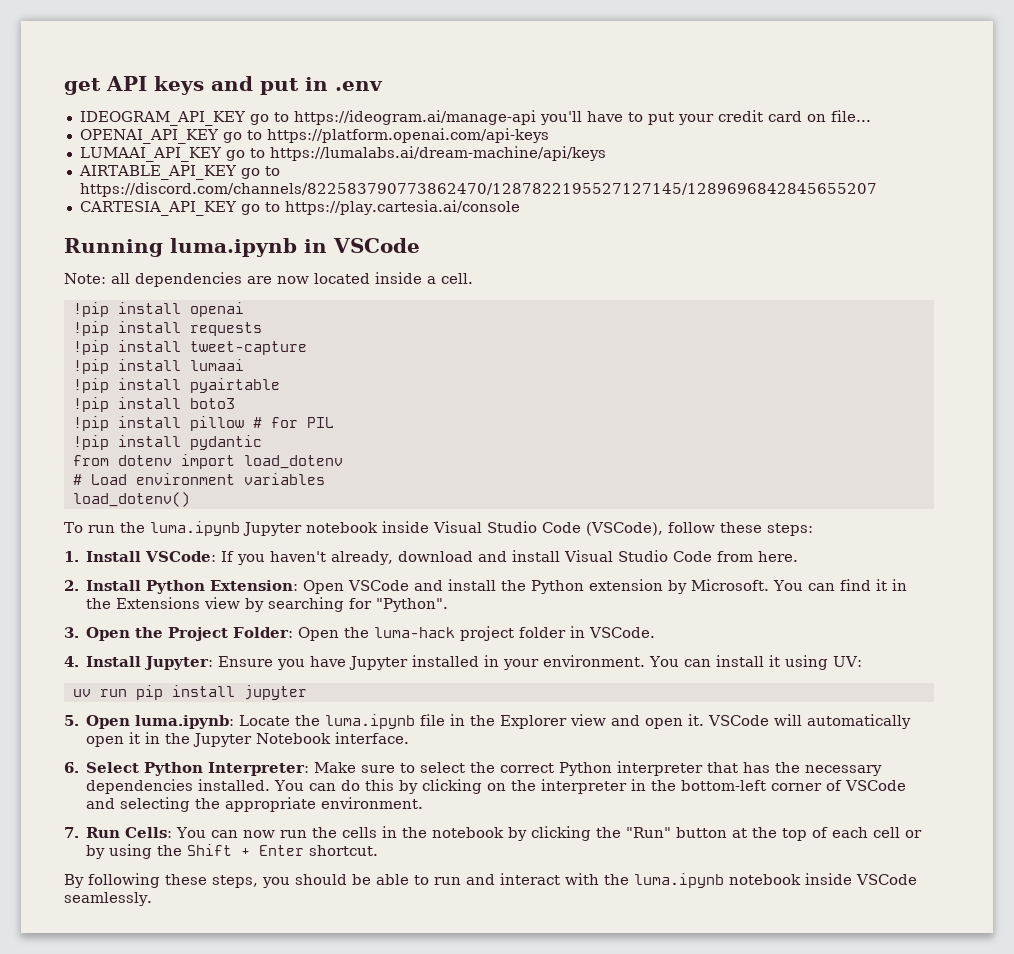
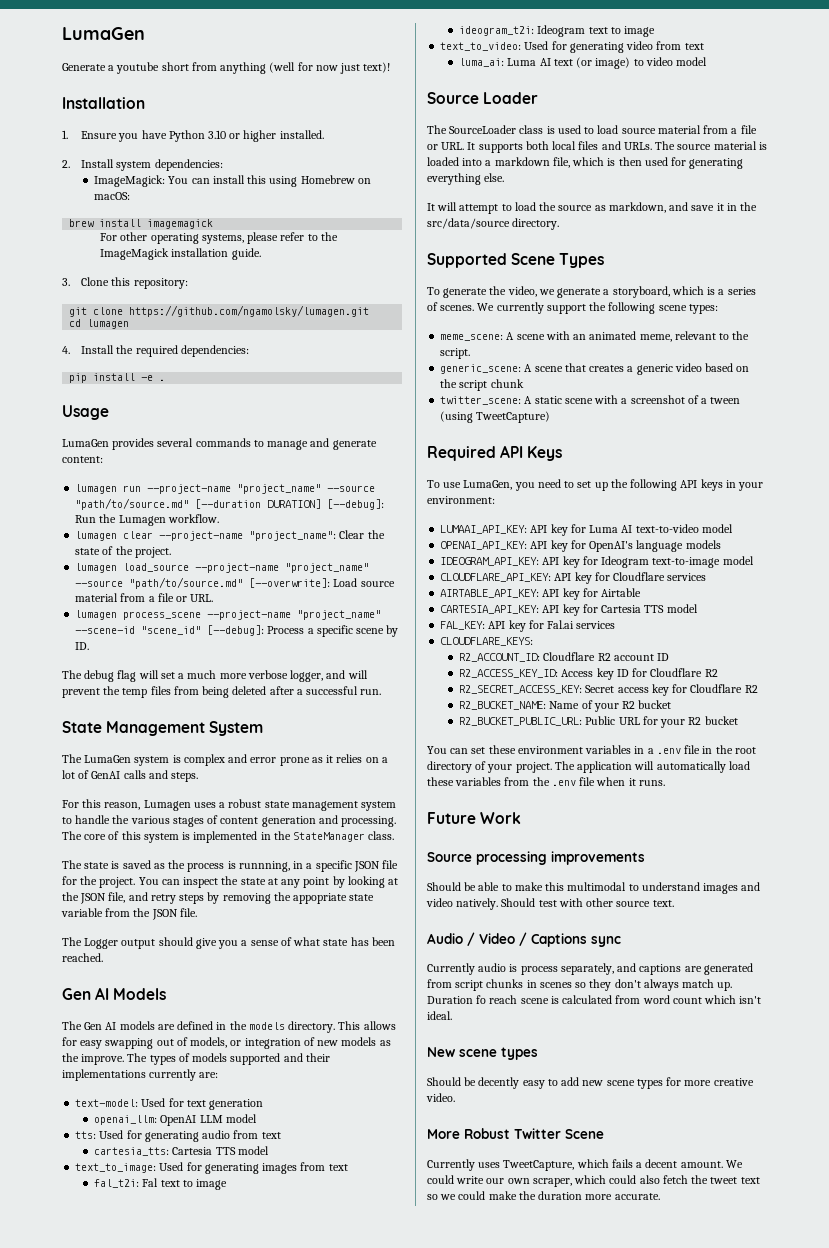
[64,76,383,95] [79,110,871,126] [79,128,549,144] [79,146,606,162] [78,165,280,180] [79,182,877,197] [79,200,520,216] [64,238,420,257] [64,272,473,287] [72,302,244,317] [72,321,262,336] [72,340,307,355] [72,359,244,374] [72,378,280,393] [72,397,235,412] [72,416,334,431] [72,435,262,450] [72,454,343,469] [72,473,325,485] [72,492,190,507] [64,521,813,536] [64,550,799,565] [64,579,908,594] [86,597,449,612] [64,626,656,641] [64,655,863,670] [72,685,307,700] [64,714,912,729] [86,732,410,747] [64,761,883,776] [86,779,907,794] [86,797,424,812] [64,826,923,841] [86,844,379,859] [64,873,917,888] [64,892,152,906] get API keys and put in .env // IDEOGRAM_API_KEY go to https://ideogram.ai/manage-api you'll have to put your credit card on file... // OPENAI_API_KEY go to https://platform.openai.com/api-keys // LUMAAI_API_KEY go to https://lumalabs.ai/dream-machine/api/keys // AIRTABLE_API_KEY go to https://discord.com/channels/822583790773862470/1287822195527127145/1289696842845655207 // CARTESIA_API_KEY go to https://play.cartesia.ai/console // Running luma.ipynb in VSCode // Note: all dependencies are now located inside a cell. // !pip install openai // !pip install requests // !pip install tweet-capture // !pip install lumaai // !pip install pyairtable // !pip install boto3 // !pip install pillow # for PIL // !pip install pydantic // from dotenv import load_dotenv // # Load environment variables // load_dotenv() // To run the luma.ipynb Jupyter notebook inside Visual Studio Code (VSCode), follow these steps: // 1. Install VSCode: If you haven't already, download and install Visual Studio Code from here. // 2. Install Python Extension: Open VSCode and install the Python extension by Microsoft. You can find it in the Extensions view by searching for "Python". // 3. Open the Project Folder: Open the luma-hack project folder in VSCode. // 4. Install Jupyter: Ensure you have Jupyter installed in your environment. You can install it using UV: // uv run pip install jupyter // 5. Open luma.ipynb: Locate the luma.ipynb file in the Explorer view and open it. VSCode will automatically open it in the Jupyter Notebook interface. // 6. Select Python Interpreter: Make sure to select the correct Python interpreter that has the necessary dependencies installed. You can do this by clicking on the interpreter in the bottom-left corner of VSCode and selecting the appropriate environment. // 7. Run Cells: You can now run the cells in the notebook by clicking the "Run" button at the top of each cell or by using the Shift + Enter shortcut. // By following these steps, you should be able to run and interact with the luma.ipynb notebook inside VSCode seamlessly. -> [62,27,145,40] [62,62,391,74] [62,97,145,109] [62,130,324,142] [62,159,223,171] [94,175,371,187] [94,192,131,200] [69,219,214,229] [100,232,338,244] [100,248,261,260] [62,277,188,289] [69,305,370,317] [69,319,130,329] [62,345,249,357] [69,373,166,383] [62,405,109,420] [62,438,377,450] [62,456,103,463] [75,484,376,494] [75,498,385,510] [75,514,219,526] [75,530,385,541] [75,546,171,558] [75,563,370,573] [75,577,395,589] [75,593,214,602] [75,610,382,620] [75,625,399,637] [75,642,90,650] [62,670,368,682] [62,686,382,698] [62,721,264,736] [62,754,388,766] [62,770,199,782] [62,799,397,811] [62,815,397,827] [62,831,395,843] [62,860,399,872] [62,876,399,888] [62,892,375,904] [61,908,197,920] [62,937,395,949] [62,953,103,962] [62,987,167,1000] [62,1021,396,1033] [62,1037,391,1049] [62,1053,330,1065] [62,1069,219,1081] [75,1098,264,1110] [94,1114,257,1126] [75,1130,281,1142] [94,1146,269,1156] [75,1162,348,1174] [94,1178,228,1190] [459,25,656,37] [440,41,704,53] [459,57,708,69] [427,92,539,104] [427,125,757,134] [427,141,767,153] [427,157,744,169] [427,173,505,185] [427,202,758,214] [427,218,560,230] [427,253,605,268] [427,286,756,298] [427,302,718,314] [440,331,750,342] [440,348,471,359] [440,363,750,375] [440,379,524,391] [440,395,741,405] [440,411,551,423] [427,445,563,461] [427,479,764,491] [427,496,495,504] [440,524,733,536] [440,540,721,552] [440,556,754,568] [440,572,707,584] [440,588,642,600] [440,604,698,616] [440,620,616,632] [440,637,534,646] [459,652,670,662] [459,668,718,680] [459,684,758,696] [459,700,672,712] [459,716,738,728] [427,745,756,754] [427,761,750,773] [427,777,665,786] [427,812,522,824] [427,851,645,865] [427,882,761,894] [426,898,674,910] [427,932,621,947] [427,963,753,975] [427,979,733,991] [427,995,762,1004] [427,1011,452,1020] [427,1047,538,1060] [427,1077,754,1089] [426,1093,455,1102] [427,1128,604,1139] [427,1159,743,1171] [427,1175,760,1187] [427,1191,660,1200] LumaGen // Generate a youtube short from anything (well for now just text)! // Installation // 1. Ensure you have Python 3.10 or higher installed. // 2. Install system dependencies: // ImageMagick: You can install this using Homebrew on macOS: // brew install imagemagick // For other operating systems, please refer to the ImageMagick installation guide. // 3. Clone this repository: // git clone https://github.com/ngamolsky/lumagen.git // cd lumagen // 4. Install the required dependencies: // pip install -e . // Usage // LumaGen provides several commands to manage and generate content: // lumagen run --project-name "project_name" --source "path/to/source.md" [--duration DURATION] [--debug]: Run the Lumagen workflow. // lumagen clear --project-name "project_name": Clear the state of the project. // lumagen load_source --project-name "project_name" --source "path/to/source.md" [--overwrite]: Load source material from a file or URL. // lumagen process_scene --project-name "project_name" --scene-id "scene_id" [--debug]: Process a specific scene by ID. // The debug flag will set a much more verbose logger, and will prevent the temp files from being deleted after a successful run. // State Management System // The LumaGen system is complex and error prone as it relies on a lot of GenAI calls and steps. // For this reason, Lumagen uses a robust state management system to handle the various stages of content generation and processing. The core of this system is implemented in the StateManager class. // The state is saved as the process is runnning, in a specific JSON file for the project. You can inspect the state at any point by looking at the JSON file, and retry steps by removing the appopriate state variable from the JSON file. // The Logger output should give you a sense of what state has been reached. // Gen AI Models // The Gen AI models are defined in the models directory. This allows for easy swapping out of models, or integration of new models as the improve. The types of models supported and their implementations currently are: // text—model: Used for text generation // openai_llm: OpenAI LLM model // tts: Used for generating audio from text // cartesia_tts: Cartesia TTS model // text_to_image: Used for generating images from text // fal_t2i: Fal text to image // ideogram_t2i: Ideogram text to image // text_to_video: Used for generating video from text // luma_ai: Luma AI text (or image) to video model // Source Loader // The SourceLoader class is used to load source material from a file or URL. It supports both local files and URLs. The source material is loaded into a markdown file, which is then used for generating everything else. // It will attempt to load the source as markdown, and save it in the src/data/source directory. // Supported Scene Types // To generate the video, we generate a storyboard, which is a series of scenes. We currently support the following scene types: // meme_scene: A scene with an animated meme, relevant to the script. // generic_scene: A scene that creates a generic video based on the script chunk // twitter_scene: A static scene with a screenshot of a tween (using TweetCapture) // Required API Keys // To use LumaGen, you need to set up the following API keys in your environment: // LUMAAI_API_KEY: API key for Luma AI text-to-video model // OPENAI_API_KEY: API key for OpenAI's language models // IDEOGRAM_API_KEY: API key for Ideogram text-to-image model // CLOUDFLARE_API_KEY: API key for Cloudflare services // AIRTABLE_API_KEY: API key for Airtable // CARTESIA_API_KEY: API key for Cartesia TTS model // FAL_KEY: API key for Fal.ai services // CLOUDFLARE_KEYS: // R2_ACCOUNT_ID: Cloudflare R2 account ID // R2_ACCESS_KEY_ID: Access key ID for Cloudflare R2 // R2_SECRET_ACCESS_KEY: Secret access key for Cloudflare R2 // R2_BUCKET_NAME: Name of your R2 bucket // R2_BUCKET_PUBLIC_URL: Public URL for your R2 bucket // You can set these environment variables in a .env file in the root directory of your project. The application will automatically load these variables from the .env file when it runs. // Future Work // Source processing improvements // Should be able to make this multimodal to understand images and video natively. Should test with other source text. // Audio / Video / Captions sync // Currently audio is process separately, and captions are generated from script chunks in scenes so they don't always match up. Duration fo reach scene is calculated from word count which isn't ideal. // New scene types // Should be decently easy to add new scene types for more creative video. // More Robust Twitter Scene // Currently uses TweetCapture, which fails a decent amount. We could write our own scraper, which could also fetch the tweet text so we could make the duration more accurate.

